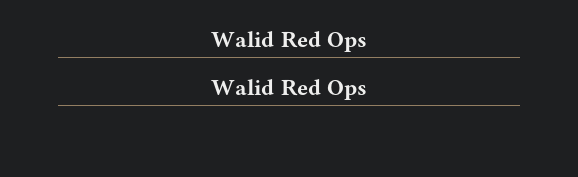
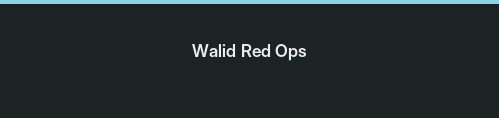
[211,31,367,52] [211,79,367,100] Walid Red Ops // Walid Red Ops -> [191,44,308,61] Walid Red Ops

